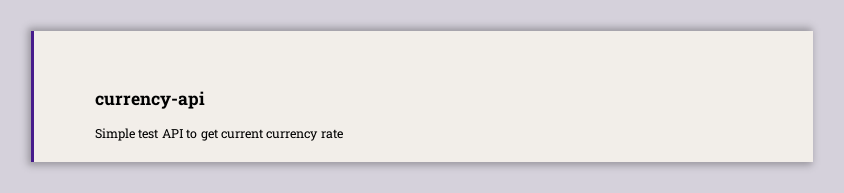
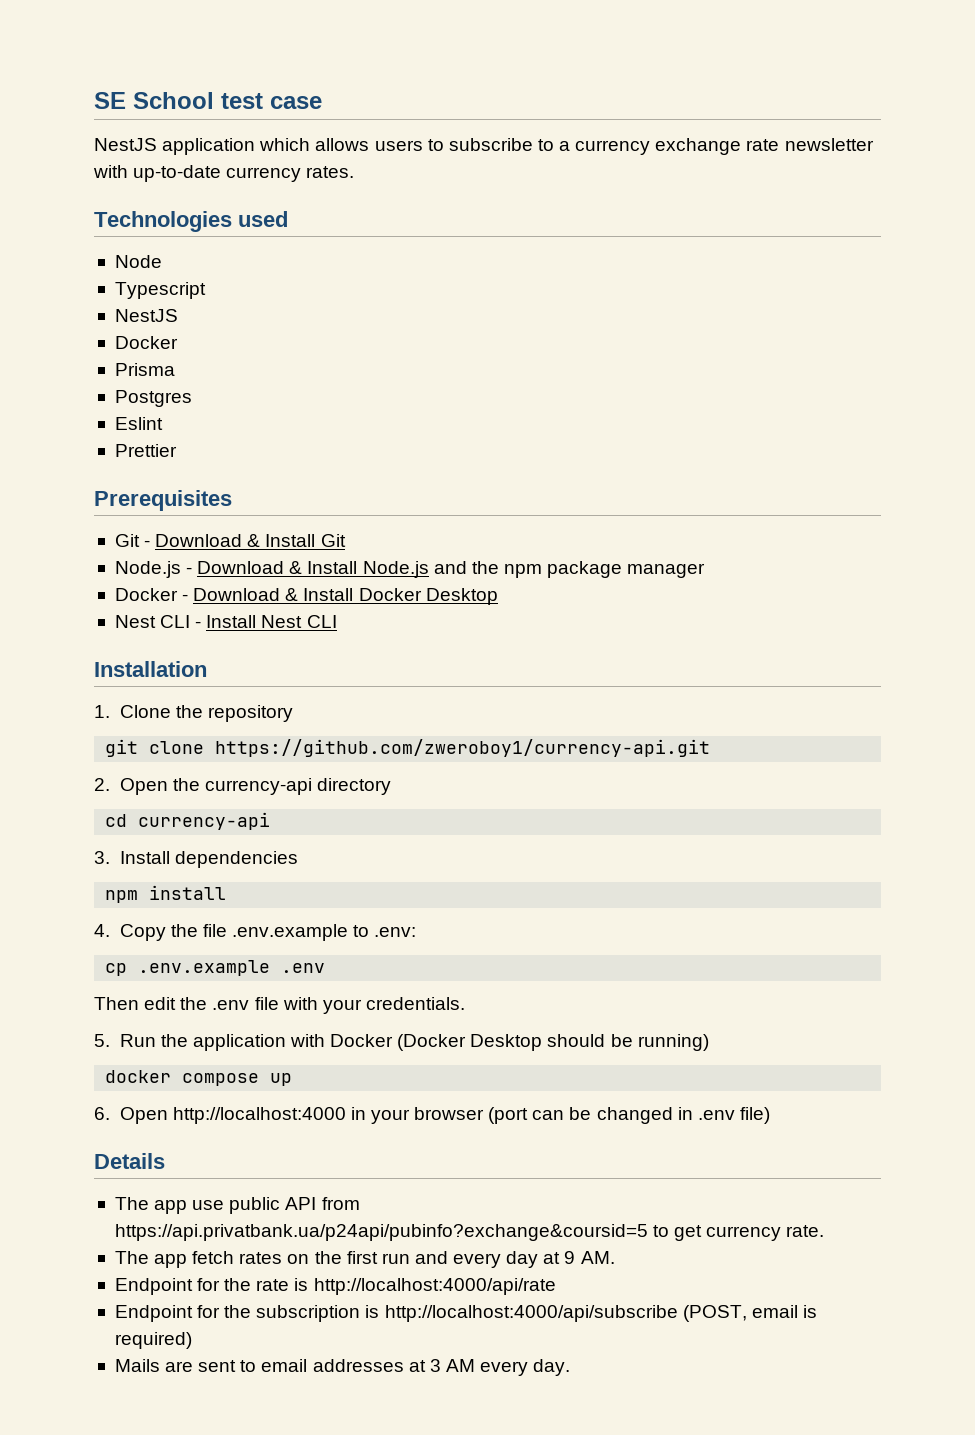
[95,91,205,109] [95,128,343,141] currency-api // Simple test АРІ to get current currency rate -> [94,92,322,109] [94,138,874,155] [93,165,355,182] [94,211,288,232] [114,255,162,268] [114,282,206,299] [114,309,178,322] [114,336,178,349] [114,363,175,376] [114,390,192,407] [114,417,163,430] [114,444,177,457] [94,490,232,511] [114,534,346,547] [114,561,706,578] [114,588,498,605] [114,615,337,628] [94,661,207,677] [94,705,293,722] [105,739,711,757] [94,778,391,795] [105,812,271,830] [94,851,298,868] [105,885,227,903] [94,924,417,941] [105,960,326,976] [94,997,465,1014] [94,1034,709,1051] [105,1070,293,1086] [94,1107,770,1124] [94,1153,165,1169] [114,1197,360,1214] [114,1224,825,1241] [114,1251,615,1268] [114,1278,556,1295] [114,1305,817,1322] [114,1332,192,1349] [114,1359,571,1376] SE School test case // NestJS application which allows users to subscribe to a currency exchange rate newsletter with up-to-date currency rates. // Technologies used // Node // Typescript // NestJS // Docker // Prisma // Postgres // Eslint // Prettier // Prerequisites // Git - Download & Install Git // Node.js - Download & Install Node.js and the npm package manager // Docker - Download & Install Docker Desktop // Nest CLI - Install Nest CLI // Installation // 1. Clone the repository // git clone https://github.com/zweroboy1/currency-api.git // 2. Open the currency-api directory // cd currency-api // 3. Install dependencies // npm install // 4. Copy the file .env.example to .env: // cp .env.example .env // Then edit the .env file with your credentials. // 5. Run the application with Docker (Docker Desktop should be running) // docker compose up // 6. Open http://localhost:4000 in your browser (port can be changed in .env file) // Details // The app use public API from https://api.privatbank.ua/p24api/pubinfo?exchange&coursid=5 to get currency rate. // The app fetch rates on the first run and every day at 9 AM. // Endpoint for the rate is http://localhost:4000/api/rate // Endpoint for the subscription is http://localhost:4000/api/subscribe (POST, email is required) // Mails are sent to email addresses at 3 AM every day.

